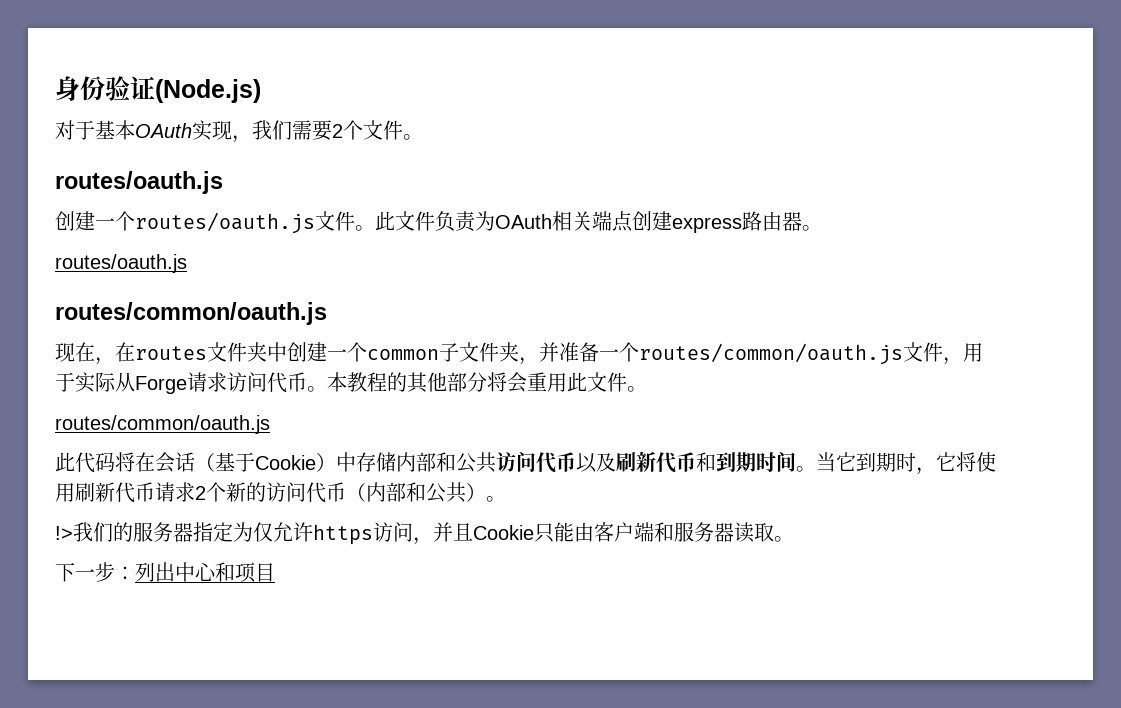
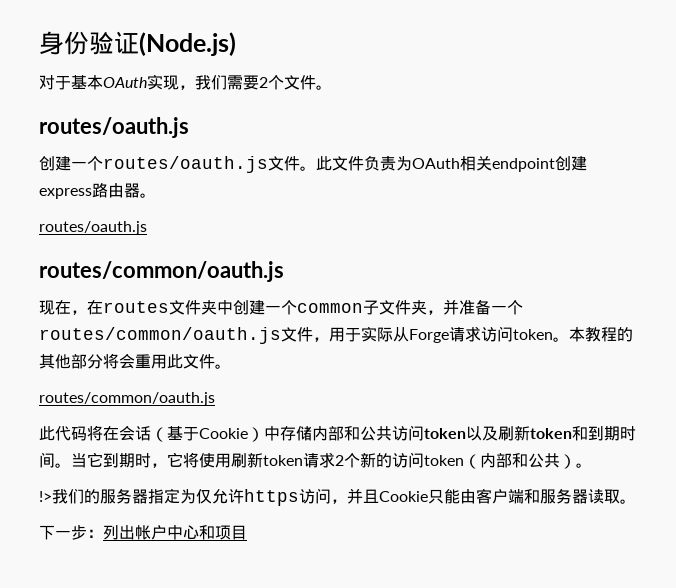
[592,211,633,232] 端点 -> [492,158,555,172] endpoint
[267,372,307,393] 代币 -> [513,329,553,340] token
[536,452,576,473] 代币 -> [424,428,466,439] token
[656,452,696,473] 代币 -> [530,428,572,439] token
[115,482,155,503] 代币 -> [263,455,303,466] token
[306,482,346,503] 代币 -> [424,455,464,466] token
(175, 572) none -> [135,525,167,540] 帐户

